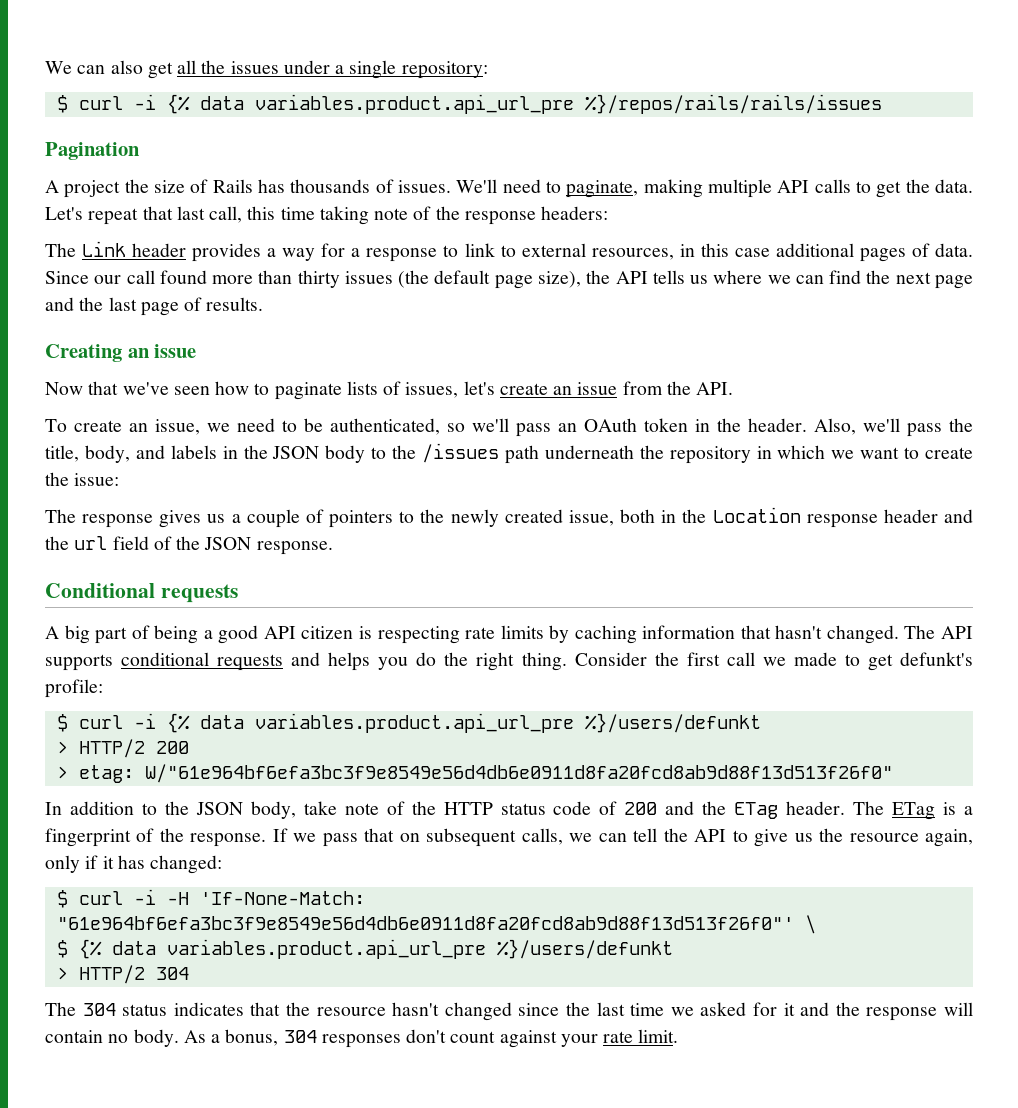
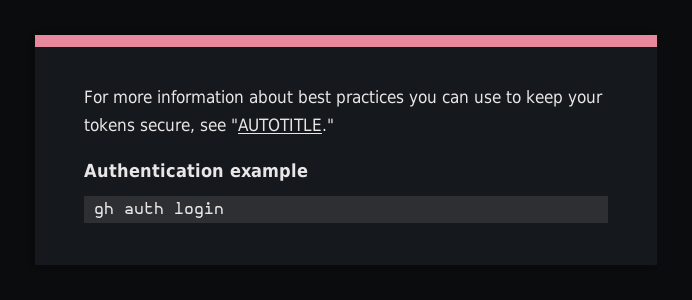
[45,60,488,79] [56,94,882,114] [45,142,140,160] [45,179,974,198] [45,206,609,225] [45,241,973,262] [45,270,973,289] [45,297,264,316] [45,344,197,362] [45,381,734,400] [45,418,973,437] [45,443,973,464] [45,472,120,486] [45,507,973,528] [45,536,333,555] [45,583,238,603] [45,625,973,644] [45,652,973,671] [45,679,103,698] [56,713,761,733] [56,739,189,758] [56,764,893,783] [45,801,974,820] [45,828,974,847] [45,855,223,874] [56,889,365,908] [56,915,816,934] [56,939,673,959] [56,965,189,984] [45,1002,974,1021] [45,1029,679,1048] We can also get all the issues under a single repository: // $ curl -i {% data variables.product.api_url_pre %}/repos/rails/rails/issues // Pagination // A project the size of Rails has thousands of issues. We'll need to paginate, making multiple API calls to get the data. Let's repeat that last call, this time taking note of the response headers: // The Link header provides a way for a response to link to external resources, in this case additional pages of data. Since our call found more than thirty issues (the default page size), the API tells us where we can find the next page and the last page of results. // Creating an issue // Now that we've seen how to paginate lists of issues, let's create an issue from the API. // To create an issue, we need to be authenticated, so we'll pass an OAuth token in the header. Also, we'll pass the title, body, and labels in the JSON body to the /issues path underneath the repository in which we want to create the issue: // The response gives us a couple of pointers to the newly created issue, both in the Location response header and the url field of the JSON response. // Conditional requests // A big part of being a good API citizen is respecting rate limits by caching information that hasn't changed. The API supports conditional requests and helps you do the right thing. Consider the first call we made to get defunkt's profile: // $ curl -i {% data variables.product.api_url_pre %}/users/defunkt // > HTTP/2 200 // > etag: W/"61e964bf6efa3bc3f9e8549e56d4db6e0911d8fa20fcd8ab9d88f13d513f26f0" // In addition to the JSON body, take note of the HTTP status code of 200 and the ETag header. The ETag is a fingerprint of the response. If we pass that on subsequent calls, we can tell the API to give us the resource again, only if it has changed: // $ curl -i -H 'If-None-Match: "61e964bf6efa3bc3f9e8549e56d4db6e0911d8fa20fcd8ab9d88f13d513f26f0"' \ // $ {% data variables.product.api_url_pre %}/users/defunkt // > HTTP/2 304 // The 304 status indicates that the resource hasn't changed since the last time we asked for it and the response will contain no body. As a bonus, 304 responses don't count against your rate limit. -> [84,90,603,107] [84,118,334,133] [84,163,308,181] [93,202,224,218] For more information about best practices you can use to keep your tokens secure, see "AUTOTITLE." // Authentication example // gh auth login

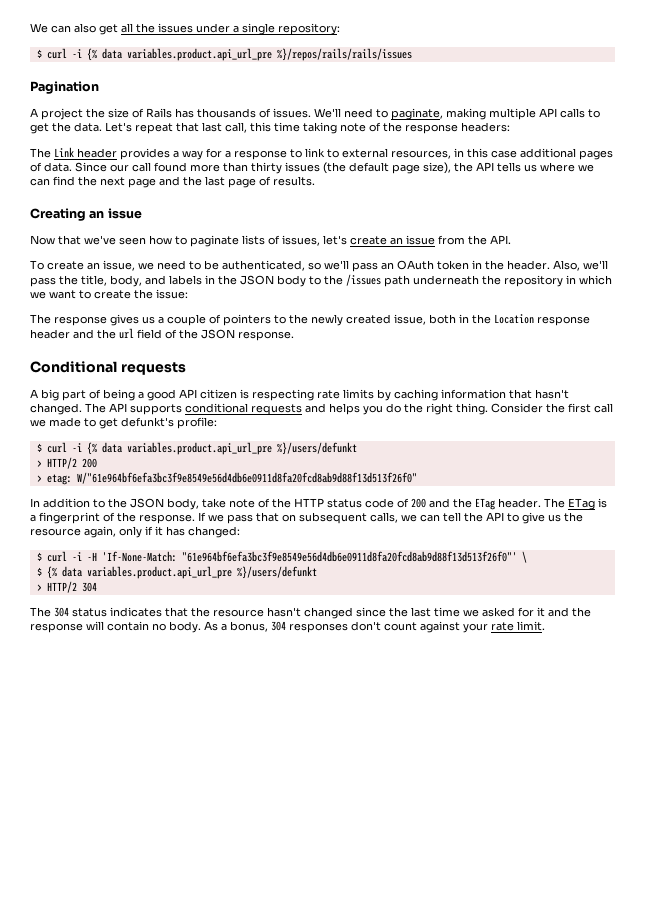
[84,90,603,107] [84,118,334,133] [84,163,308,181] [93,202,224,218] For more information about best practices you can use to keep your tokens secure, see "AUTOTITLE." // Authentication example // gh auth login -> [30,23,340,35] [36,48,412,61] [30,81,99,94] [30,108,600,120] [30,122,510,134] [30,147,613,160] [30,162,594,174] [30,176,315,188] [30,208,142,221] [30,235,511,247] [30,260,608,272] [30,274,612,287] [30,289,188,299] [30,314,590,326] [30,328,294,341] [30,361,186,375] [30,389,569,401] [30,403,613,415] [30,417,217,429] [36,442,357,455] [36,457,97,469] [36,472,417,485] [30,498,607,510] [30,512,583,524] [30,526,240,538] [36,551,527,563] [36,566,317,579] [36,581,97,593] [30,607,591,619] [30,621,545,633] We can also get all the issues under a single repository: // $ curl -i {% data variables.product.api_url_pre %}/repos/rails/rails/issues // Pagination // A project the size of Rails has thousands of issues. We'll need to paginate, making multiple API calls to get the data. Let's repeat that last call, this time taking note of the response headers: // The Link header provides a way for a response to link to external resources, in this case additional pages of data. Since our call found more than thirty issues (the default page size), the API tells us where we can find the next page and the last page of results. // Creating an issue // Now that we've seen how to paginate lists of issues, let's create an issue from the API. // To create an issue, we need to be authenticated, so we'll pass an OAuth token in the header. Also, we'll pass the title, body, and labels in the JSON body to the /issues path underneath the repository in which we want to create the issue: // The response gives us a couple of pointers to the newly created issue, both in the Location response header and the url field of the JSON response. // Conditional requests // A big part of being a good API citizen is respecting rate limits by caching information that hasn't changed. The API supports conditional requests and helps you do the right thing. Consider the first call we made to get defunkt's profile: // $ curl -i {% data variables.product.api_url_pre %}/users/defunkt // > HTTP/2 200 // > etag: W/"61e964bf6efa3bc3f9e8549e56d4db6e0911d8fa20fcd8ab9d88f13d513f26f0" // In addition to the JSON body, take note of the HTTP status code of 200 and the ETag header. The ETag is a fingerprint of the response. If we pass that on subsequent calls, we can tell the API to give us the resource again, only if it has changed: // $ curl -i -H 'If-None-Match: "61e964bf6efa3bc3f9e8549e56d4db6e0911d8fa20fcd8ab9d88f13d513f26f0"' \ // $ {% data variables.product.api_url_pre %}/users/defunkt // > HTTP/2 304 // The 304 status indicates that the resource hasn't changed since the last time we asked for it and the response will contain no body. As a bonus, 304 responses don't count against your rate limit.

